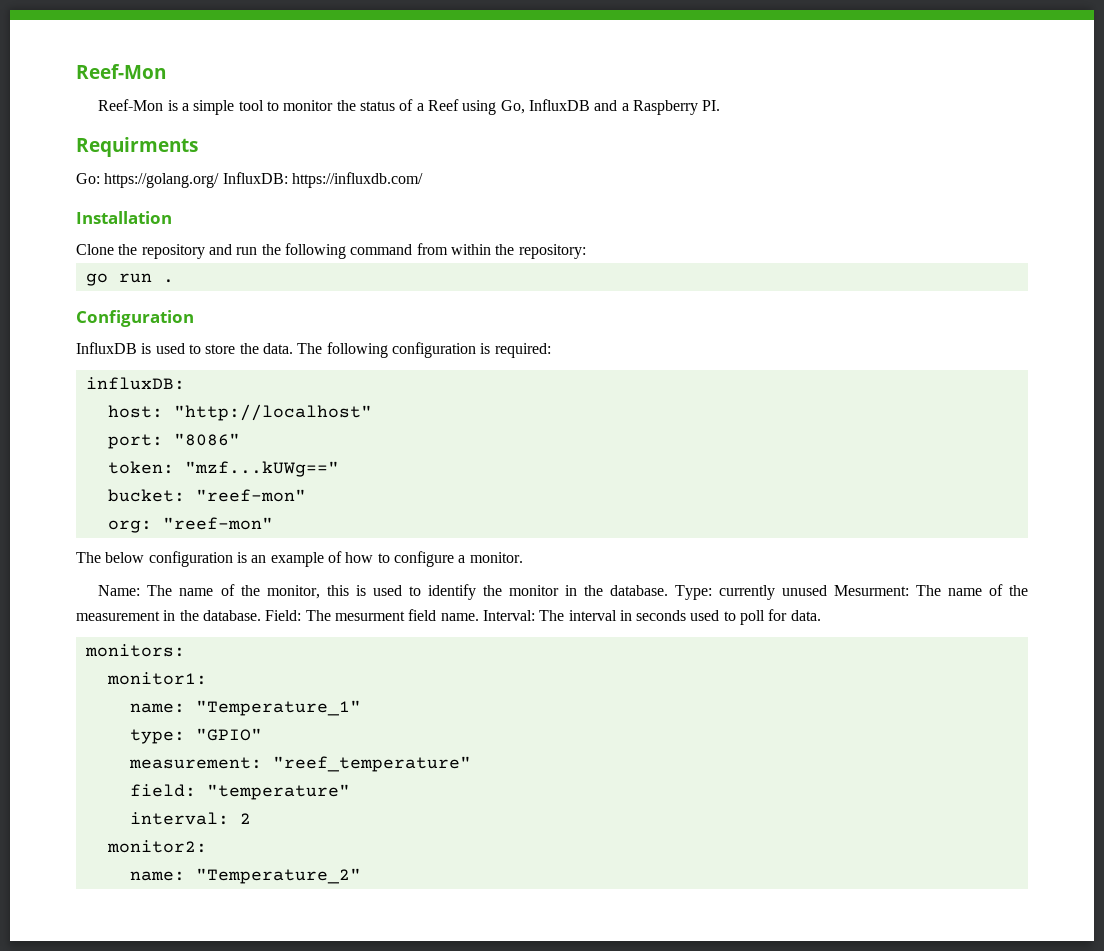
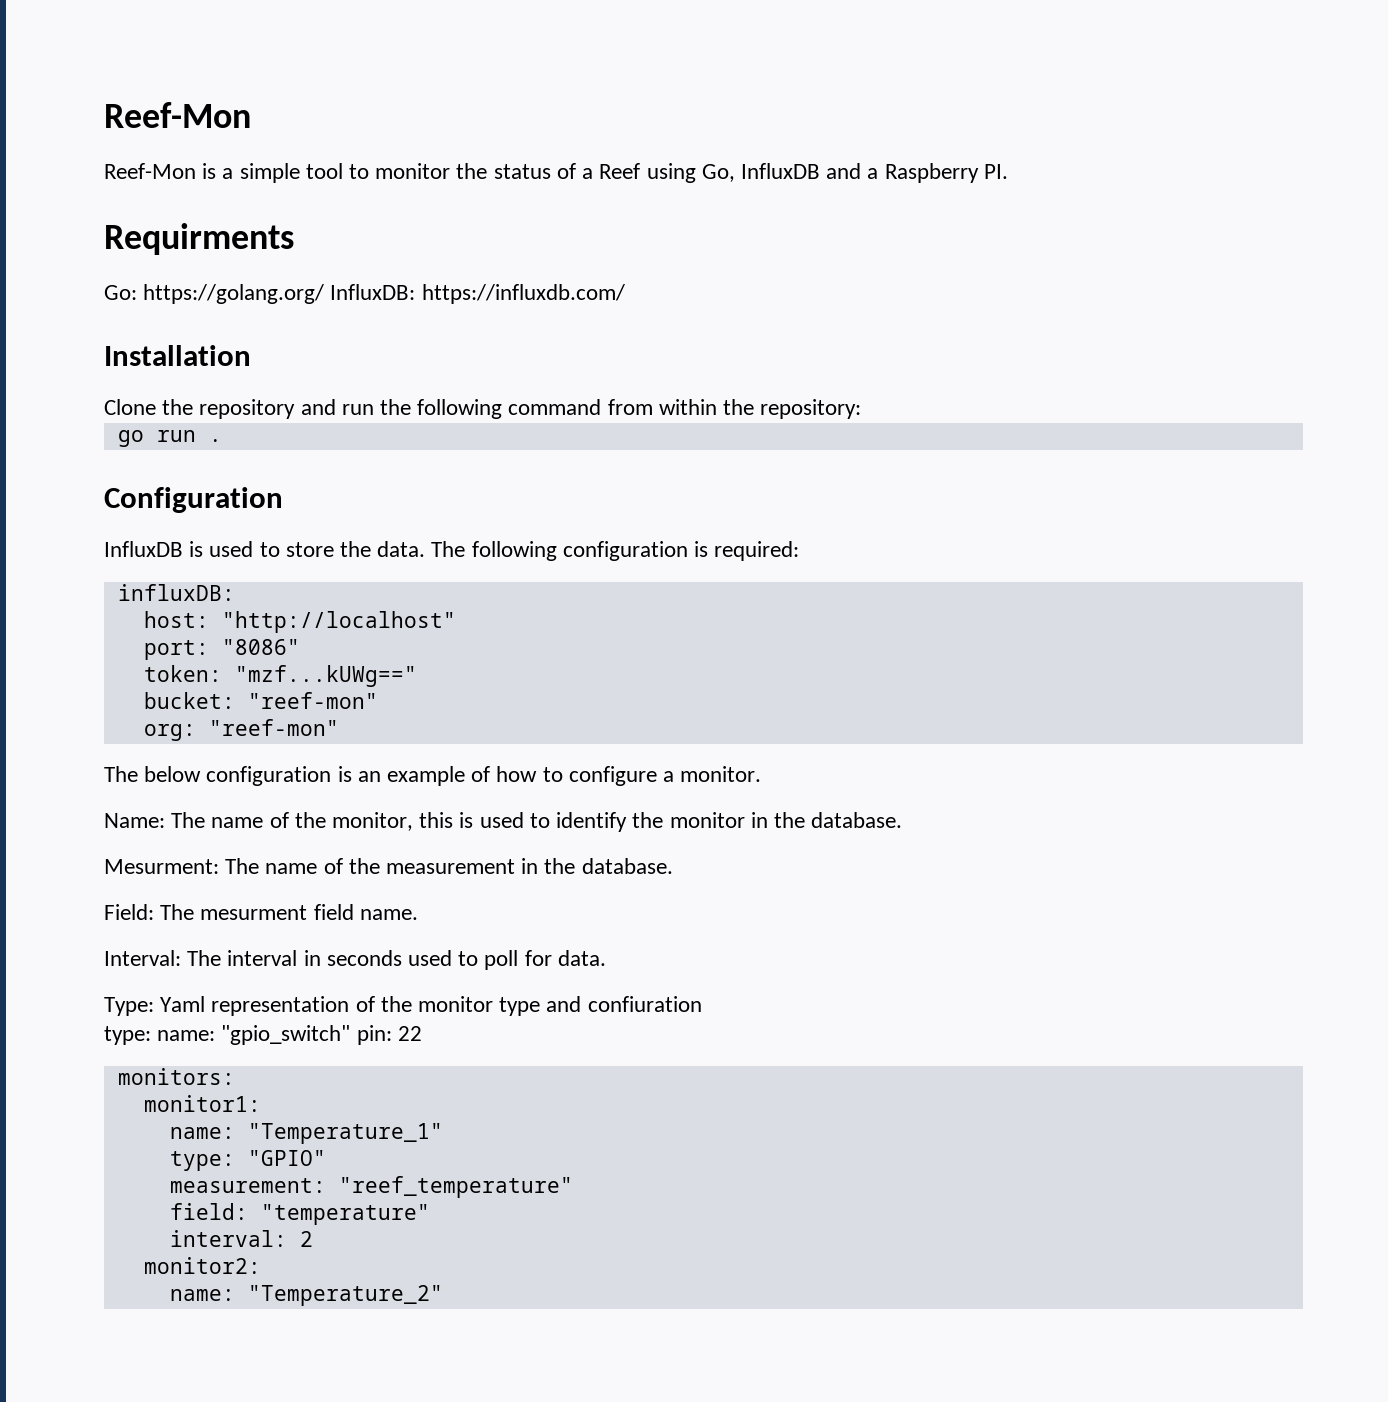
[674,585,827,600] Type: currently unused -> (903, 820) //
(261, 615) none -> (673, 866) //
(479, 617) none -> (418, 914) //
(821, 615) none -> [104,996,702,1016] [104,1025,422,1045] // Type: Yaml representation of the monitor type and confiuration // type: name: "gpio_switch" pin: 22

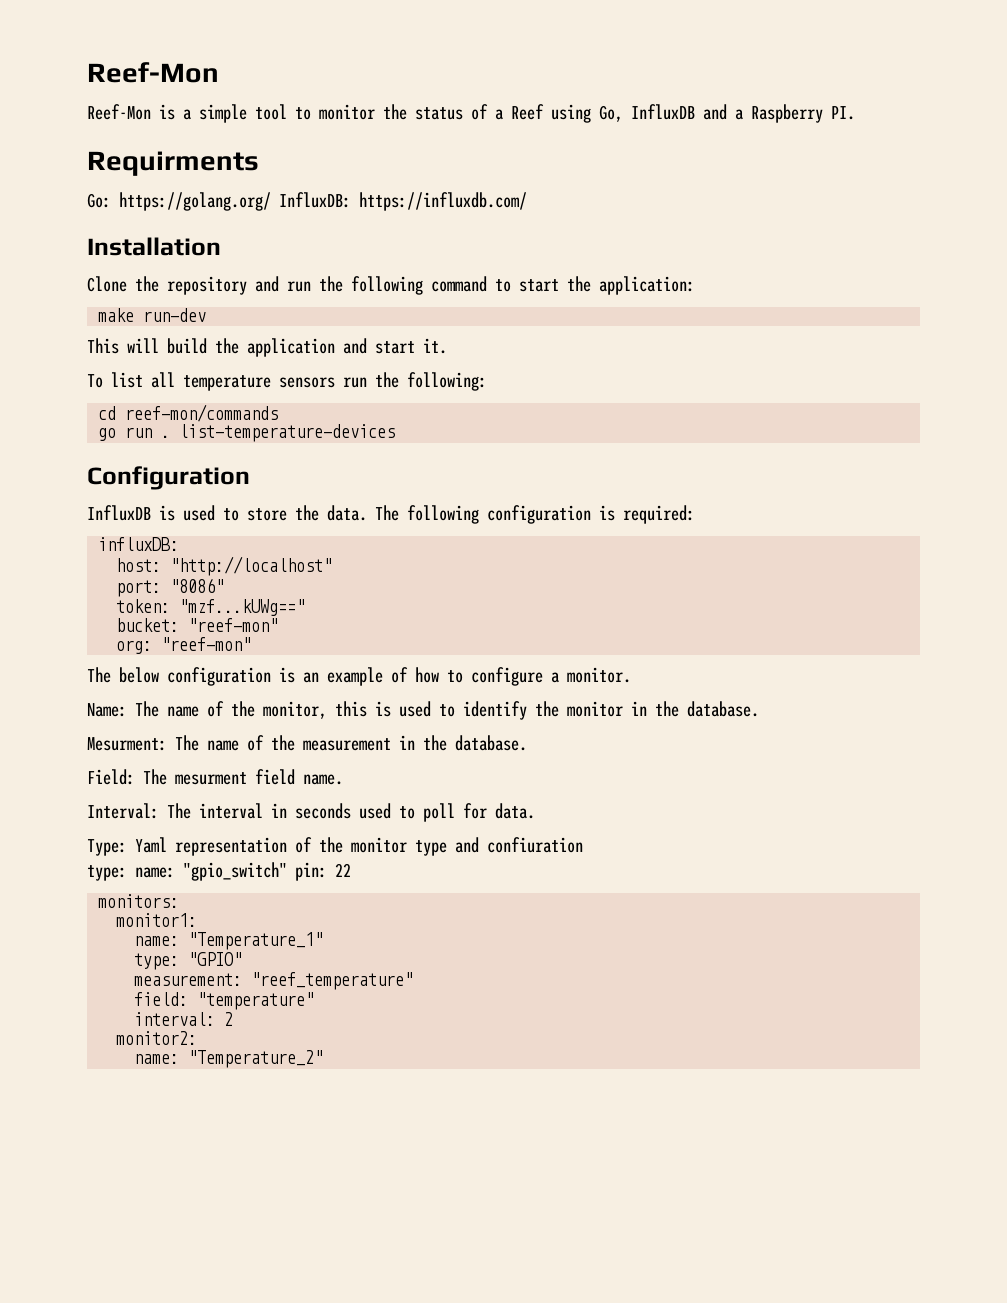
[607,399,862,419] from within the repository: -> [495,276,695,295] [98,308,207,322] [87,338,447,357] [87,372,487,391] [98,404,279,422] to start the application: // make run-dev // This will build the application and start it. // To list all temperature sensors run the following: // cd reef-mon/commands
(222, 440) none -> [179,424,396,442] list-temperature-devices

